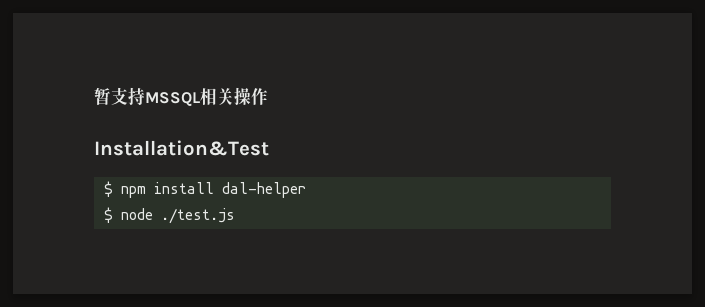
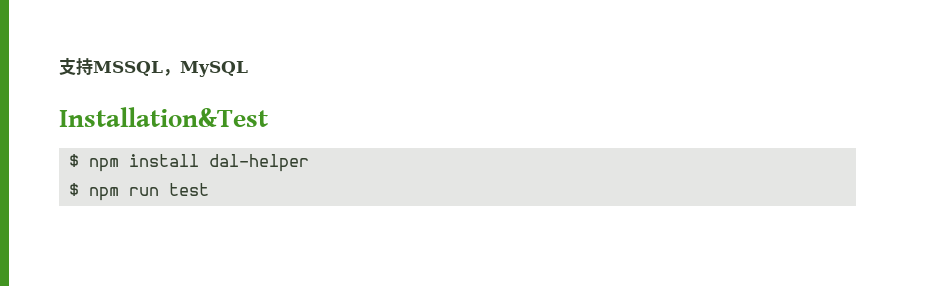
[94,87,111,105] 暂 -> (59, 66) none
[200,87,268,106] 相关操作 -> [163,61,248,77] ，MySQL
[120,208,235,224] node ./test.js -> [89,183,210,201] npm run test

